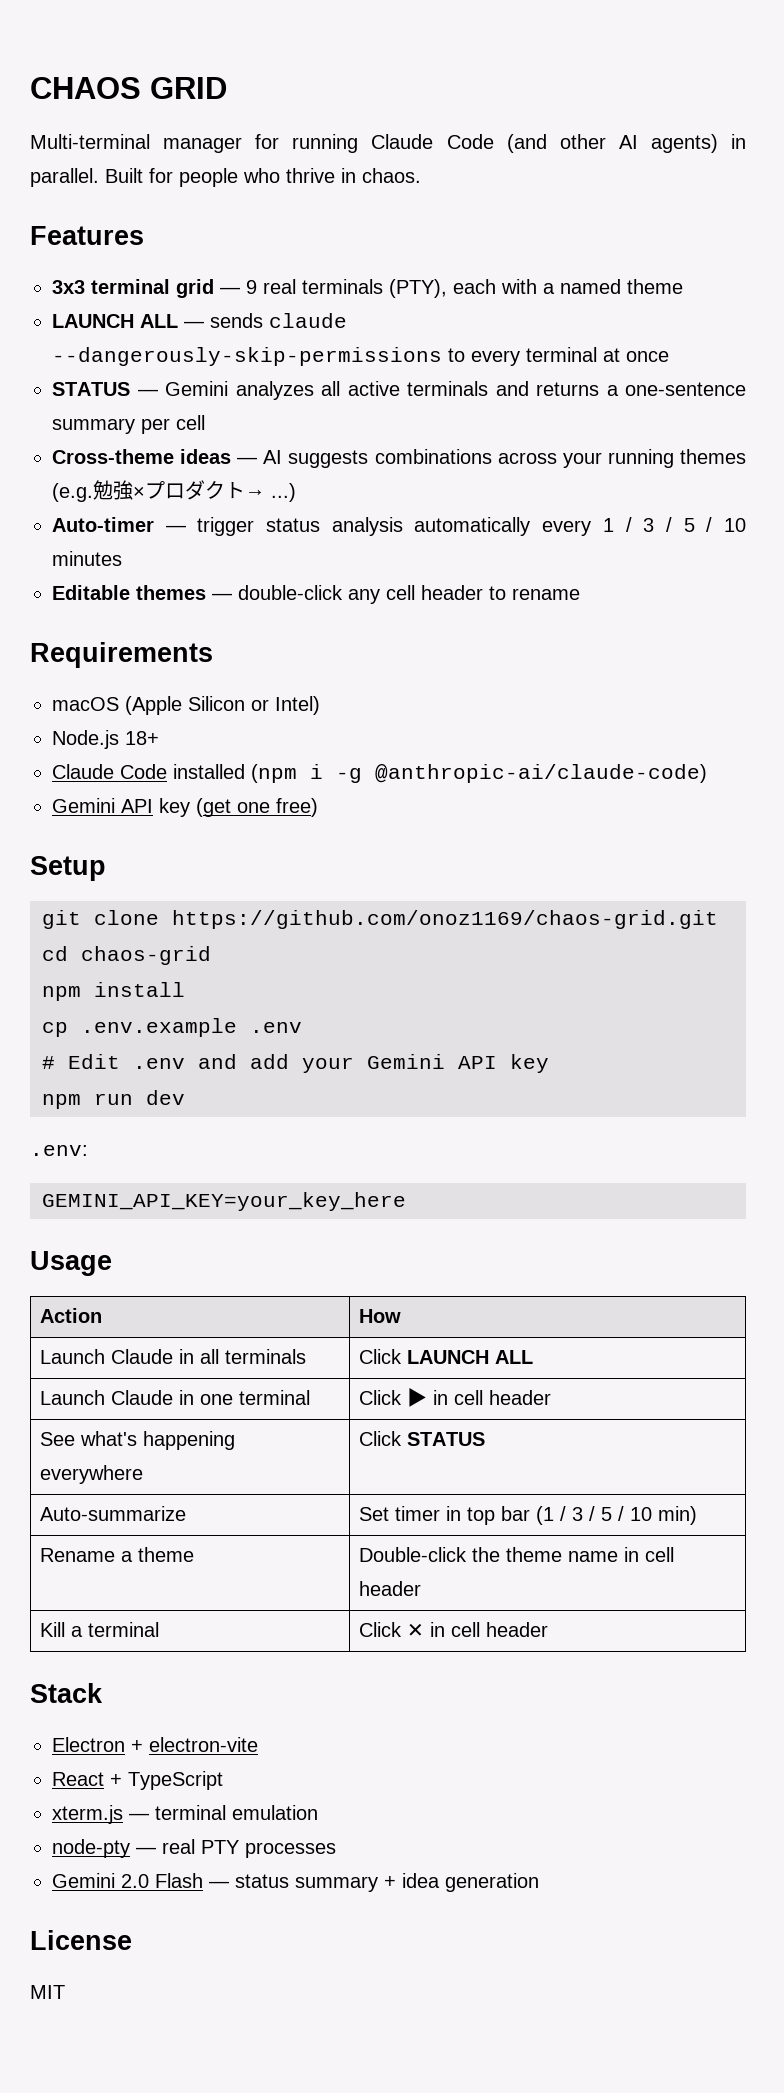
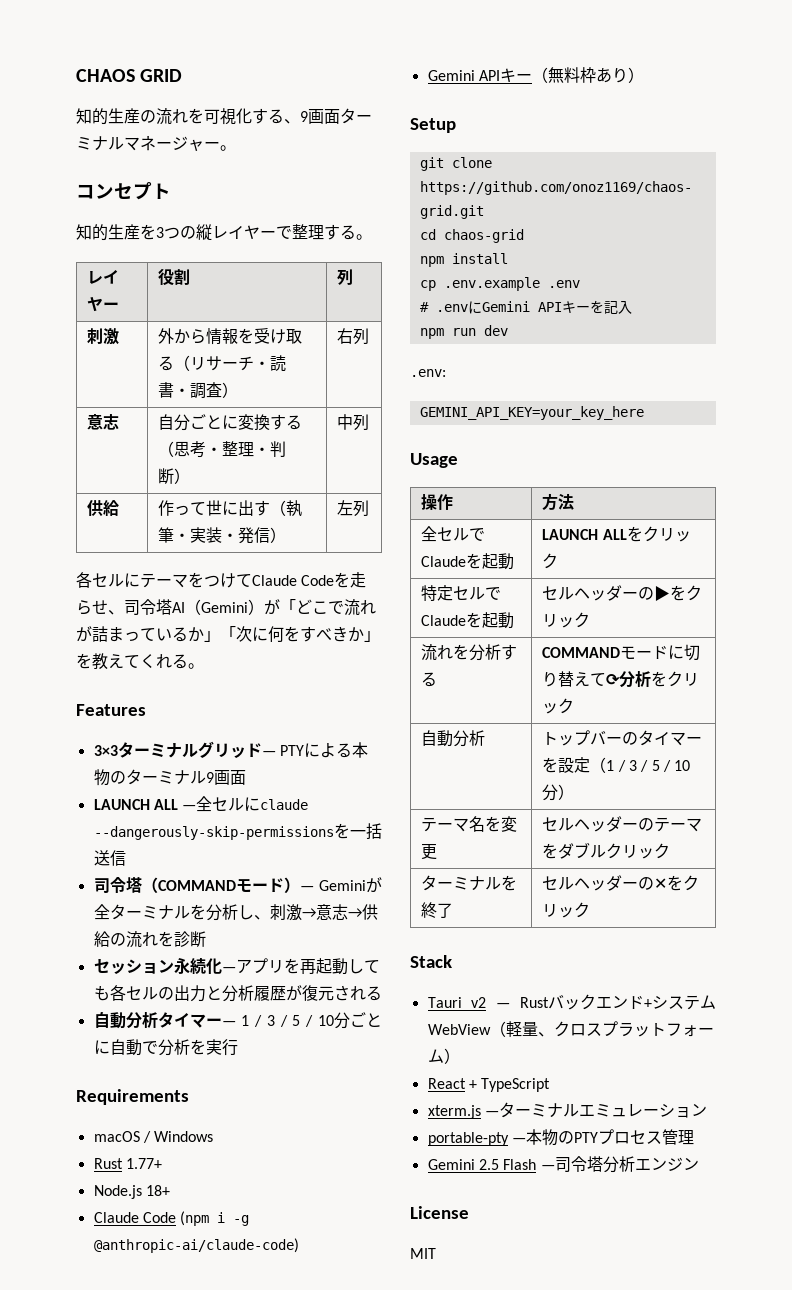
[30,134,747,153] [30,168,421,187] [30,226,144,245] [52,279,683,298] [52,313,347,328] [52,347,669,366] [52,381,746,400] [52,415,205,434] [52,449,746,468] [52,480,296,502] [52,517,747,536] [52,551,122,566] [52,585,580,604] [30,642,213,668] [52,696,320,715] Multi-terminal manager for running Claude Code (and other AI agents) in parallel. Built for people who thrive in chaos. // Features // 3x3 terminal grid — 9 real terminals (PTY), each with a named theme // LAUNCH ALL — sends claude --dangerously-skip-permissions to every terminal at once // STATUS — Gemini analyzes all active terminals and returns a one-sentence summary per cell // Cross-theme ideas — AI suggests combinations across your running themes (e.g.勉強×プロダクト→ ...) // Auto-timer — trigger status analysis automatically every 1 / 3 / 5 / 10 minutes // Editable themes — double-click any cell header to rename // Requirements // macOS (Apple Silicon or Intel) -> [76,108,372,125] [76,135,236,151] [76,182,171,200] [76,224,372,241] [87,270,120,284] [87,297,120,312] [158,268,191,286] [337,269,354,285] [87,328,120,345] [158,328,303,345] [158,355,287,371] [158,382,239,399] [337,328,370,345] [87,414,120,430] [158,414,303,431] [158,441,287,458] [158,468,191,484] [337,414,370,431] [87,500,120,516] [158,500,303,517] [158,527,287,544] [337,500,370,517] [76,572,367,588] [76,599,376,616] [76,626,380,642] [76,653,204,670] [76,704,146,716] [93,741,368,758] [93,769,246,786] [93,796,309,812] [93,823,382,840] [93,850,126,866] [93,877,382,894] [93,904,378,921] [93,931,206,948] [93,958,380,975] [93,985,382,1002] [93,1011,382,1029] [93,1039,238,1056] [76,1089,189,1105] [93,1131,214,1143] [93,1158,162,1169] 知的生産の流れを可視化する、9画面ターミナルマネージャー。 // コンセプト // 知的生産を3つの縦レイヤーで整理する。 // レイヤー | 役割 | 列 // 刺激 | 外から情報を受け取る（リサーチ・読書・調査） | 右列 // 意志 | 自分ごとに変換する（思考・整理・判断） | 中列 // 供給 | 作って世に出す（執筆・実装・発信） | 左列 // 各セルにテーマをつけてClaude Codeを走らせ、司令塔AI（Gemini）が「どこで流れが詰まっているか」「次に何をすべきか」を教えてくれる。 // Features // 3×3ターミナルグリッド— PTYによる本物のターミナル9画面 // LAUNCH ALL —全セルにclaude --dangerously-skip-permissionsを一括送信 // 司令塔（COMMANDモード）— Geminiが全ターミナルを分析し、刺激→意志→供給の流れを診断 // セッション永続化—アプリを再起動しても各セルの出力と分析履歴が復元される // 自動分析タイマー— 1 / 3 / 5 / 10分ごとに自動で分析を実行 // Requirements // macOS / Windows // Rust 1.77+
[173,764,245,779] installed -> (176, 1217) none
[159,798,318,817] key (get one free) -> [499,67,644,83] キー（無料枠あり）
[68,1054,549,1073] Edit .env and add your Gemini API key -> [435,300,632,314] .envにGemini APIキーを記入
[39,1308,102,1323] [358,1309,401,1323] [39,1349,306,1364] [358,1349,533,1364] [39,1390,310,1405] [358,1388,551,1407] [39,1431,235,1450] [39,1465,143,1484] [358,1431,485,1446] [39,1506,186,1521] [358,1506,697,1525] [39,1547,194,1562] [358,1547,674,1562] [358,1581,421,1596] [39,1622,159,1637] [358,1622,548,1637] [30,1683,103,1703] [52,1737,258,1752] Action | How // Launch Claude in all terminals | Click LAUNCH ALL // Launch Claude in one terminal | Click ▶ in cell header // See what's happening everywhere | Click STATUS // Auto-summarize | Set timer in top bar (1 / 3 / 5 / 10 min) // Rename a theme | Double-click the theme name in cell header // Kill a terminal | Click ✕ in cell header // Stack // Electron + electron-vite -> [421,494,454,510] [542,493,575,511] [421,526,486,542] [421,553,515,570] [542,526,691,542] [542,553,559,569] [421,585,502,601] [421,612,515,629] [542,585,703,601] [542,612,591,628] [421,644,518,661] [421,672,438,687] [542,644,701,661] [542,670,700,688] [542,698,575,714] [421,730,486,747] [542,730,703,746] [542,757,691,773] [542,784,575,801] [421,816,518,832] [421,844,438,860] [542,816,703,832] [542,842,671,859] [421,875,518,891] [421,902,454,918] [542,875,700,891] [542,902,591,918] [410,955,452,968] [427,994,716,1010] [427,1021,714,1037] [427,1048,460,1064] 操作 | 方法 // 全セルでClaudeを起動 | LAUNCH ALLをクリック // 特定セルでClaudeを起動 | セルヘッダーの▶をクリック // 流れを分析する | COMMANDモードに切り替えて⟳分析をクリック // 自動分析 | トップバーのタイマーを設定（1 / 3 / 5 / 10分） // テーマ名を変更 | セルヘッダーのテーマをダブルクリック // ターミナルを終了 | セルヘッダーの✕をクリック // Stack // Tauri v2 — Rustバックエンド+システムWebView（軽量、クロスプラットフォーム）
[155,1805,318,1820] [52,1839,336,1858] [52,1873,149,1888] terminal emulation // node-pty — real PTY processes // Gemini 2.0 -> [498,1102,707,1118] [427,1129,694,1146] [427,1159,499,1170] ターミナルエミュレーション // portable-pty —本物のPTYプロセス管理 // Gemini 2.5
[235,1873,539,1892] status summary + idea generation -> [554,1156,699,1173] 司令塔分析エンジン

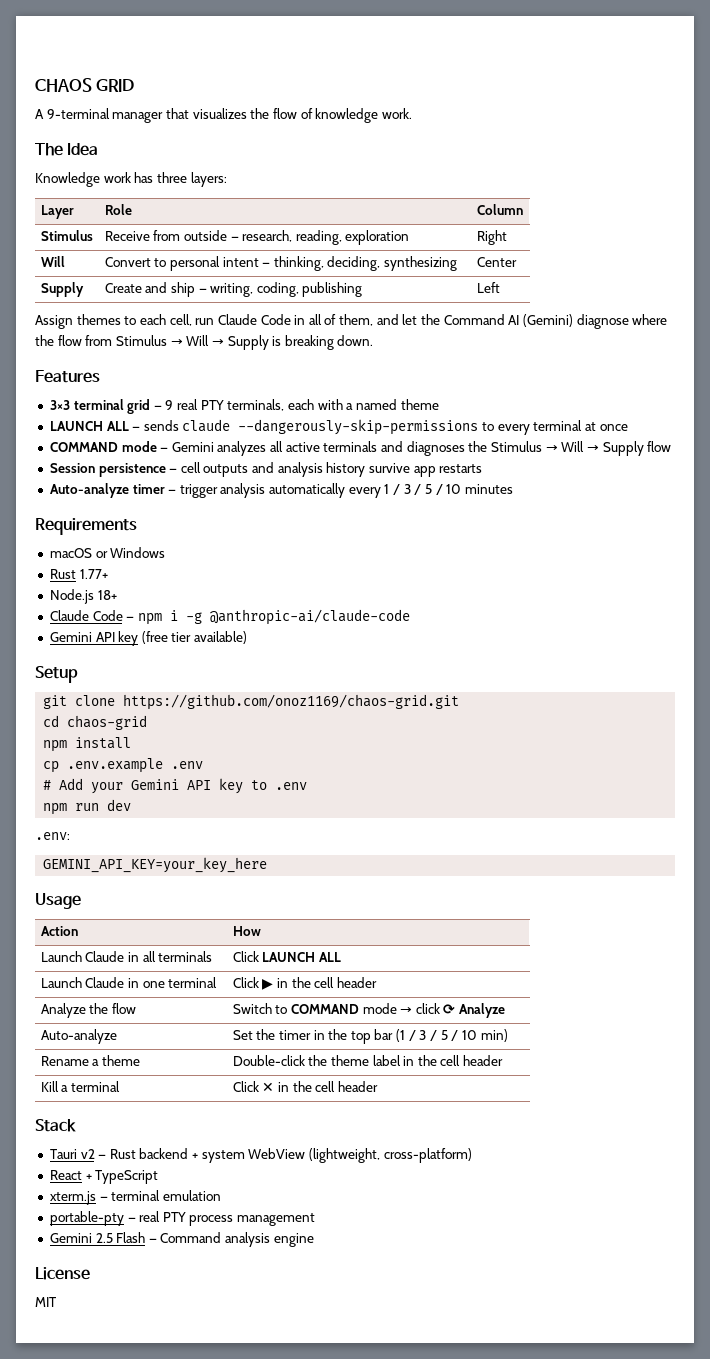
[76,108,372,125] [76,135,236,151] [76,182,171,200] [76,224,372,241] [87,270,120,284] [87,297,120,312] [158,268,191,286] [337,269,354,285] [87,328,120,345] [158,328,303,345] [158,355,287,371] [158,382,239,399] [337,328,370,345] [87,414,120,430] [158,414,303,431] [158,441,287,458] [158,468,191,484] [337,414,370,431] [87,500,120,516] [158,500,303,517] [158,527,287,544] [337,500,370,517] [76,572,367,588] [76,599,376,616] [76,626,380,642] [76,653,204,670] [76,704,146,716] [93,741,368,758] [93,769,246,786] [93,796,309,812] [93,823,382,840] [93,850,126,866] [93,877,382,894] [93,904,378,921] [93,931,206,948] [93,958,380,975] [93,985,382,1002] [93,1011,382,1029] [93,1039,238,1056] 知的生産の流れを可視化する、9画面ターミナルマネージャー。 // コンセプト // 知的生産を3つの縦レイヤーで整理する。 // レイヤー | 役割 | 列 // 刺激 | 外から情報を受け取る（リサーチ・読書・調査） | 右列 // 意志 | 自分ごとに変換する（思考・整理・判断） | 中列 // 供給 | 作って世に出す（執筆・実装・発信） | 左列 // 各セルにテーマをつけてClaude Codeを走らせ、司令塔AI（Gemini）が「どこで流れが詰まっているか」「次に何をすべきか」を教えてくれる。 // Features // 3×3ターミナルグリッド— PTYによる本物のターミナル9画面 // LAUNCH ALL —全セルにclaude --dangerously-skip-permissionsを一括送信 // 司令塔（COMMANDモード）— Geminiが全ターミナルを分析し、刺激→意志→供給の流れを診断 // セッション永続化—アプリを再起動しても各セルの出力と分析履歴が復元される // 自動分析タイマー— 1 / 3 / 5 / 10分ごとに自動で分析を実行 -> [35,108,412,123] [35,143,99,156] [35,172,227,187] [40,205,74,219] [104,204,132,215] [476,204,523,215] [40,230,93,241] [104,230,410,245] [476,230,507,245] [40,256,65,267] [104,256,458,271] [476,257,517,267] [40,282,84,297] [104,282,363,297] [476,282,500,293] [35,314,668,329] [35,335,374,350] [35,370,100,383] [49,399,439,414] [49,419,628,435] [49,441,672,456] [49,462,483,477] [49,483,513,498] A 9-terminal manager that visualizes the flow of knowledge work. // The Idea // Knowledge work has three layers: // Layer | Role | Column // Stimulus | Receive from outside — research, reading, exploration | Right // Will | Convert to personal intent — thinking, deciding, synthesizing | Center // Supply | Create and ship — writing, coding, publishing | Left // Assign themes to each cell, run Claude Code in all of them, and let the Command AI (Gemini) diagnose where the flow from Stimulus → Will → Supply is breaking down. // Features // 3×3 terminal grid — 9 real PTY terminals, each with a named theme // LAUNCH ALL — sends claude --dangerously-skip-permissions to every terminal at once // COMMAND mode — Gemini analyzes all active terminals and diagnoses the Stimulus → Will → Supply flow // Session persistence — cell outputs and analysis history survive app restarts // Auto-analyze timer — trigger analysis automatically every 1 / 3 / 5 / 10 minutes
[142,1131,151,1143] / -> [95,551,108,558] or
[180,1211,210,1226] (npm -> [126,613,162,625] — npm
[93,1238,299,1253] [427,67,644,83] @anthropic-ai/claude-code) // Gemini APIキー（無料枠あり） -> [209,609,410,625] [49,631,248,646] @anthropic-ai/claude-code // Gemini API key (free tier available)
[435,300,632,314] .envにGemini APIキーを記入 -> [59,778,308,794] Add your Gemini API key to .env
[421,494,454,510] [542,493,575,511] [421,526,486,542] [421,553,515,570] [542,526,691,542] [542,553,559,569] [421,585,502,601] [421,612,515,629] [542,585,703,601] [542,612,591,628] [421,644,518,661] [421,672,438,687] [542,644,701,661] [542,670,700,688] [542,698,575,714] [421,730,486,747] [542,730,703,746] [542,757,691,773] [542,784,575,801] [421,816,518,832] [421,844,438,860] [542,816,703,832] [542,842,671,859] [421,875,518,891] [421,902,454,918] [542,875,700,891] [542,902,591,918] 操作 | 方法 // 全セルでClaudeを起動 | LAUNCH ALLをクリック // 特定セルでClaudeを起動 | セルヘッダーの▶をクリック // 流れを分析する | COMMANDモードに切り替えて⟳分析をクリック // 自動分析 | トップバーのタイマーを設定（1 / 3 / 5 / 10分） // テーマ名を変更 | セルヘッダーのテーマをダブルクリック // ターミナルを終了 | セルヘッダーの✕をクリック -> [40,926,78,936] [232,926,261,936] [40,951,213,962] [232,951,341,962] [40,977,218,988] [232,977,377,990] [40,1003,136,1018] [232,1003,506,1018] [40,1029,117,1044] [232,1029,508,1044] [40,1055,140,1066] [232,1055,504,1066] [40,1081,120,1092] [232,1081,378,1092] Action | How // Launch Claude in all terminals | Click LAUNCH ALL // Launch Claude in one terminal | Click ▶ in the cell header // Analyze the flow | Switch to COMMAND mode → click ⟳ Analyze // Auto-analyze | Set the timer in the top bar (1 / 3 / 5 / 10 min) // Rename a theme | Double-click the theme label in the cell header // Kill a terminal | Click ✕ in the cell header
[548,994,716,1010] [427,1021,714,1037] [427,1048,460,1064] バックエンド+システムWebView（軽量、クロスプラットフォーム） -> [139,1148,472,1163] backend + system WebView (lightweight, cross-platform)
[498,1102,707,1118] [427,1129,694,1146] ターミナルエミュレーション // portable-pty —本物のPTYプロセス管理 -> [111,1190,221,1201] [49,1211,316,1226] terminal emulation // portable-pty — real PTY process management
[554,1156,699,1173] 司令塔分析エンジン -> [160,1232,314,1247] Command analysis engine

